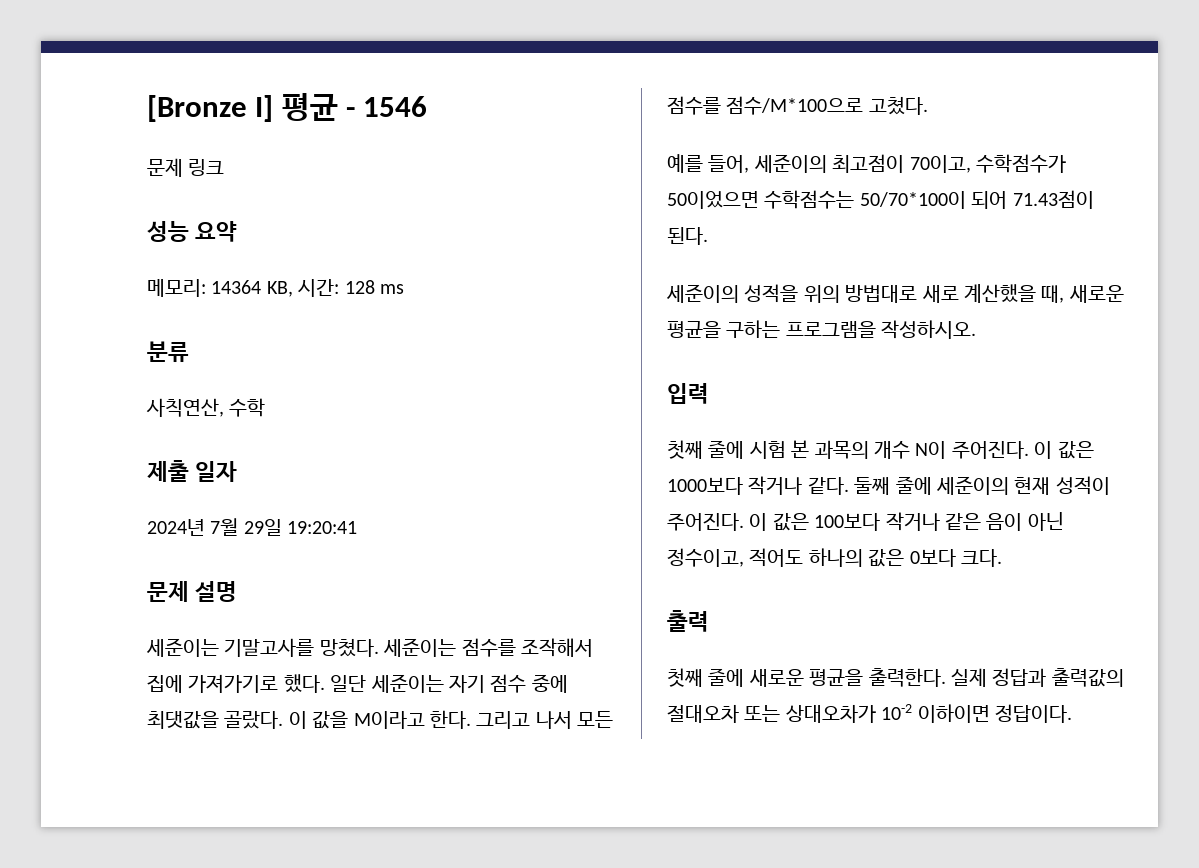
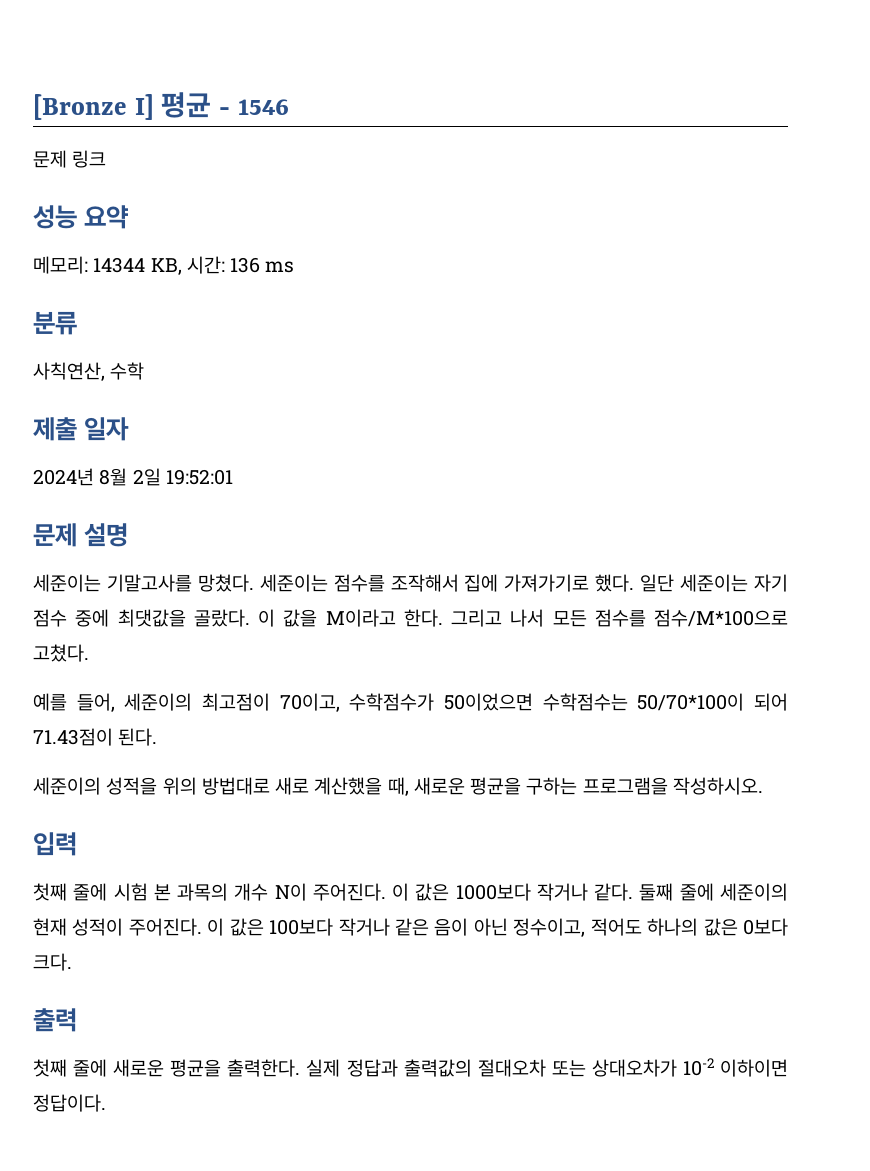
[211,280,262,294] 14364 -> [93,257,146,273] 14344
[344,280,375,294] 128 -> [230,257,261,273] 136
[210,518,358,536] 7월 29일 19:20:41 -> [99,468,233,486] 8월 2일 19:52:01

